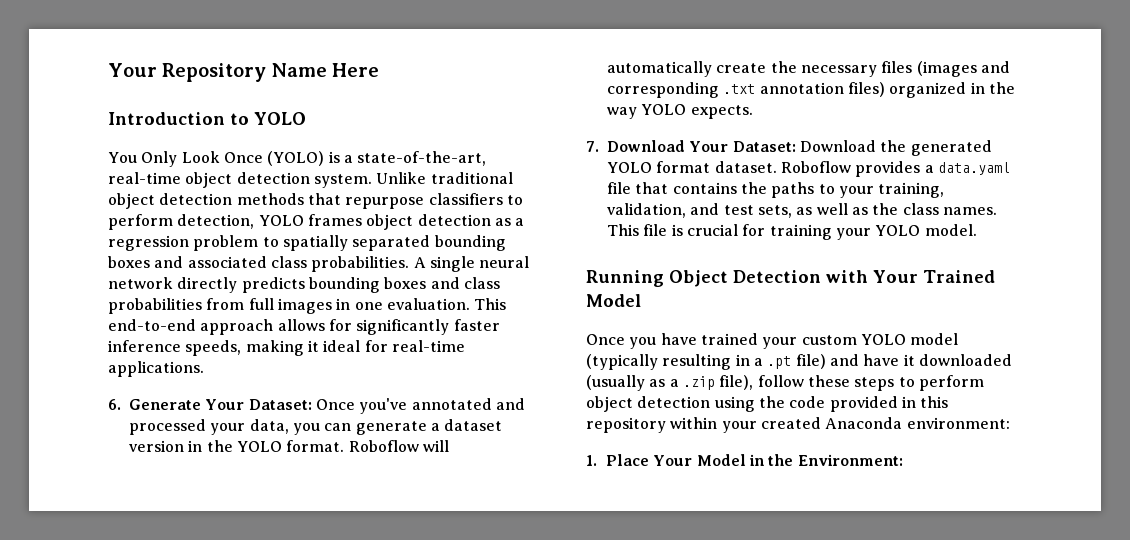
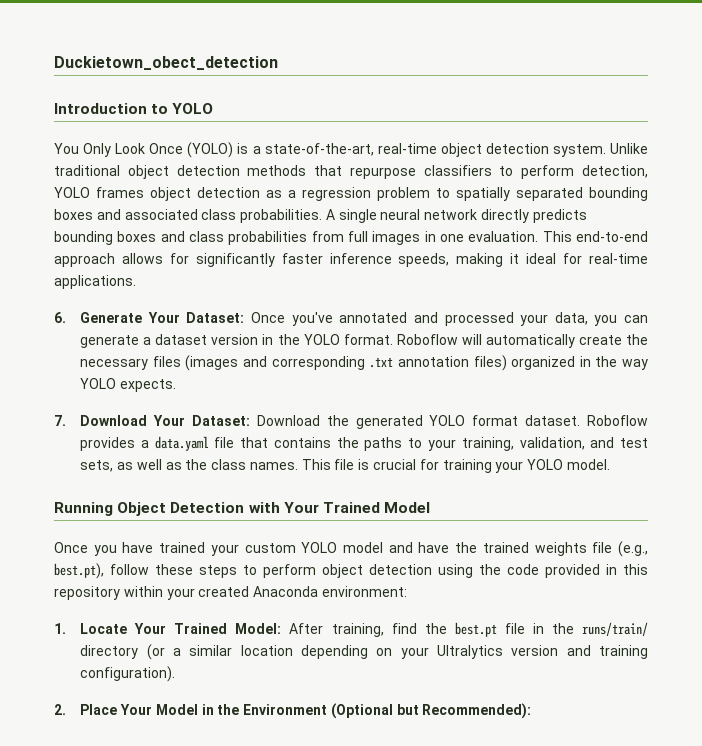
[108,63,380,82] Your Repository Name Here -> [54,56,278,70] Duckietown_obect_detection
[586,354,1012,370] [586,375,754,391] (typically resulting in a .pt file) and have it downloaded (usually as a .zip file), -> [388,541,648,557] [54,563,104,579] and have the trained weights file (e.g., best.pt),
(597, 460) none -> [80,622,648,637] [80,644,649,660] [80,666,176,682] [54,704,66,715] Locate Your Trained Model: After training, find the best.pt file in the runs/train/ directory (or a similar location depending on your Ultralytics version and training configuration). // 2.
[797,454,903,466] Environment: -> [243,703,532,719] Environment (Optional but Recommended):

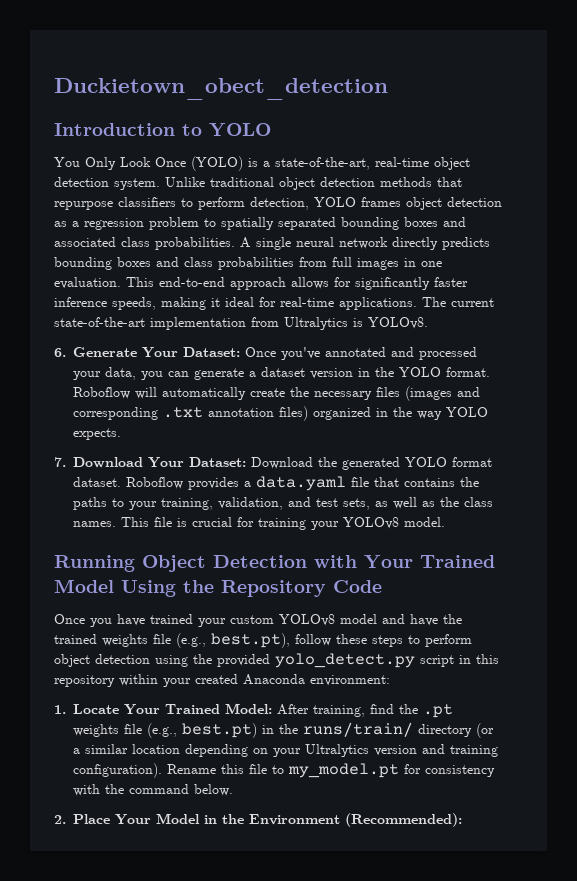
(136, 282) none -> [422,297,494,307] [54,317,428,330] The current state-of-the-art implementation from Ultralytics is YOLOv8.
[527,459,564,470] YOLO -> [343,517,399,529] YOLOv8
(431, 507) none -> [121,580,382,597] Using the Repository Code
[301,542,338,553] YOLO -> [279,614,335,626] YOLOv8
[507,564,600,578] code provided -> [217,653,454,668] provided yolo_detect.py script
[454,622,525,637] best.pt file -> [423,704,453,718] [73,723,257,738] .pt weights file (e.g., best.pt)
(176, 674) none -> [167,763,495,778] [73,784,233,796] Rename this file to my_model.pt for consistency with the command below.
[330,703,532,719] (Optional but Recommended): -> [345,813,462,827] (Recommended):

